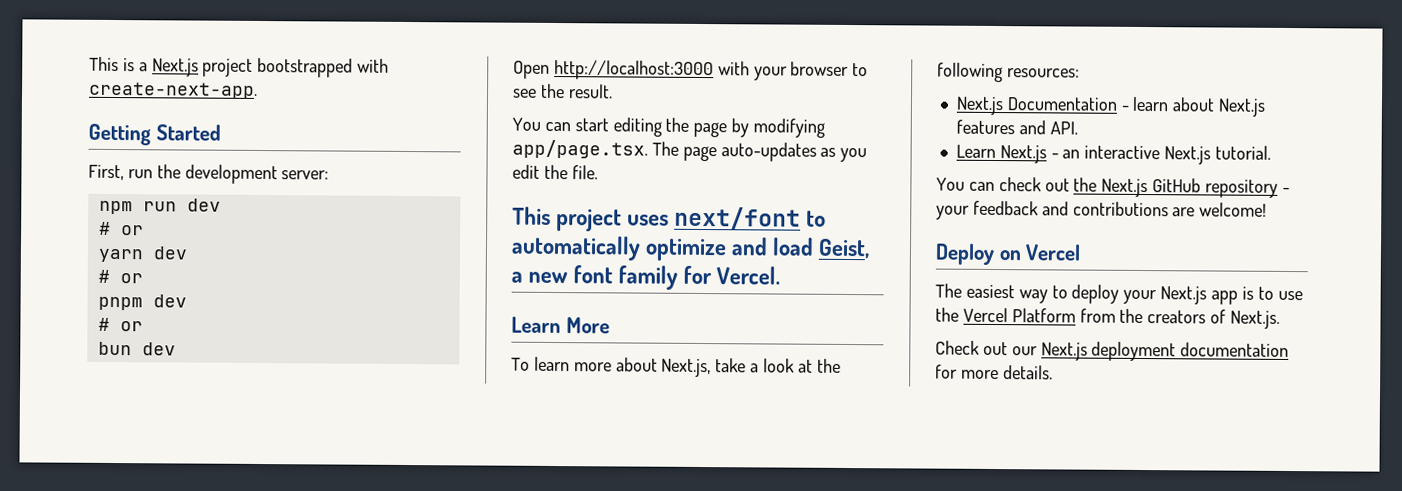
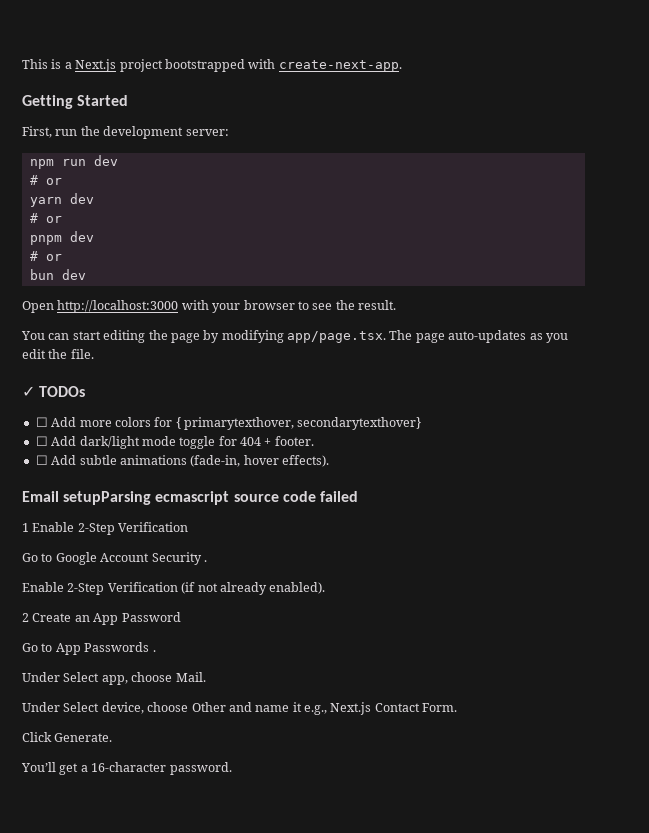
[512,206,827,232] [511,235,871,262] [511,265,781,290] [511,316,610,334] [511,356,841,378] [937,62,1080,83] [955,96,1267,117] [955,119,1078,135] [955,144,1271,165] [936,177,1290,198] [936,200,1268,220] [935,243,1082,265] [935,283,1303,305] [935,307,1281,329] [935,340,1290,362] [935,364,1053,380] This project uses next/font to automatically optimize and load Geist, a new font family for Vercel. // Learn More // To learn more about Next.js, take a look at the following resources: // Next.js Documentation - learn about Next.js features and API. // Learn Next.js - an interactive Next.js tutorial. // You can check out the Next.js GitHub repository - your feedback and contributions are welcome! // Deploy on Vercel // The easiest way to deploy your Next.js app is to use the Vercel Platform from the creators of Next.js. // Check out our Next.js deployment documentation for more details. -> [22,386,86,397] [35,417,422,430] [35,436,314,449] [35,455,329,467] [22,491,358,505] [22,522,189,535] [22,552,207,565] [22,582,326,595] [22,612,181,625] [22,642,156,655] [22,672,206,685] [22,702,458,715] [22,732,113,742] [21,762,232,775] ✓ TODOs // ☐ Add more colors for { primarytexthover, secondarytexthover} // ☐ Add dark/light mode toggle for 404 + footer. // ☐ Add subtle animations (fade-in, hover effects). // Email setupParsing ecmascript source code failed // 1 Enable 2-Step Verification // Go to Google Account Security . // Enable 2-Step Verification (if not already enabled). // 2 Create an App Password // Go to App Passwords . // Under Select app, choose Mail. // Under Select device, choose Other and name it e.g., Next.js Contact Form. // Click Generate. // You’ll get a 16-character password.

